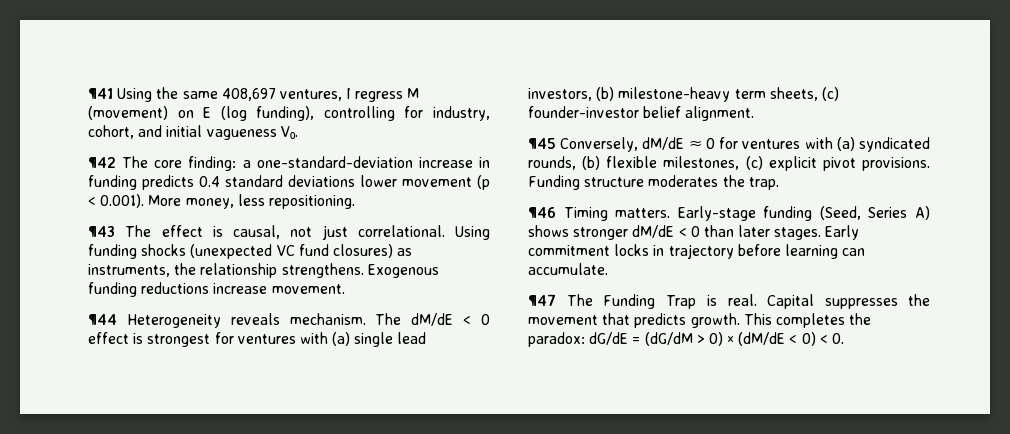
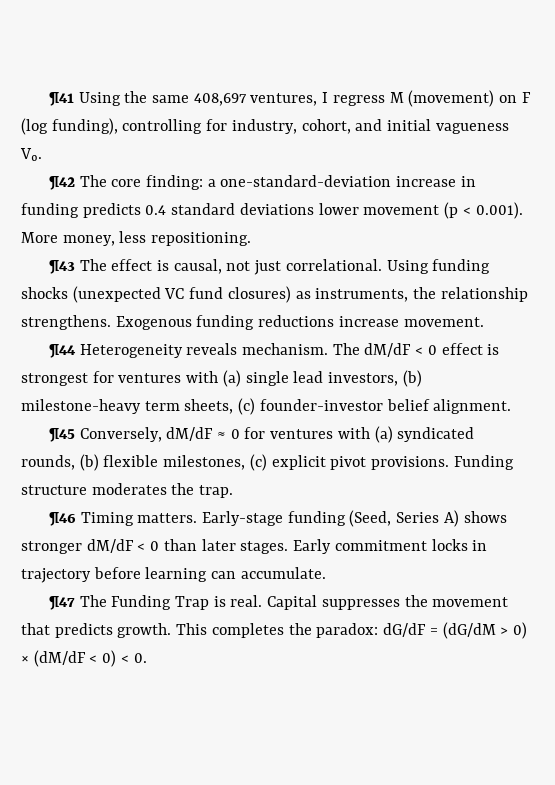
[203,107,212,118] E -> [521,92,531,103] F
[411,313,454,326] dM/dE -> [364,343,412,357] dM/dF
[642,137,685,150] dM/dE -> [166,427,214,441] dM/dF
[632,225,675,238] dM/dE -> [86,539,134,553] dM/dF
[589,332,629,345] dG/dE -> [383,623,427,637] dG/dF
[738,332,786,346] (dM/dE -> [33,650,86,667] (dM/dF

